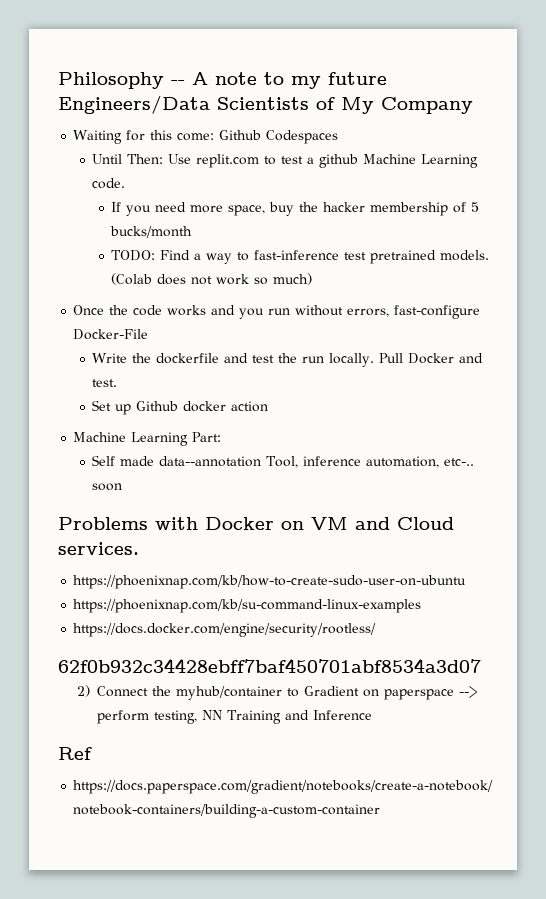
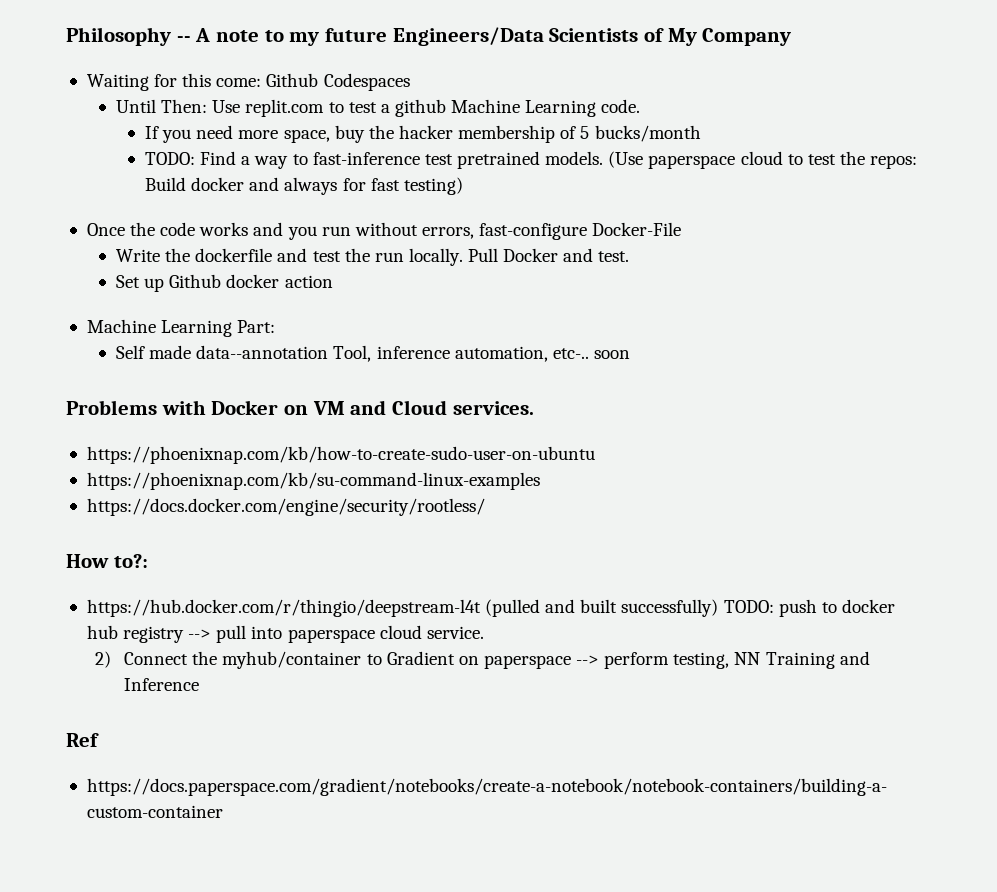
[111,273,313,285] (Colab does not work so much) -> [608,151,918,169] [145,177,463,195] (Use paperspace cloud to test the repos: Build docker and always for fast testing)
[58,658,481,673] 62f0b932c34428ebff7baf450701abf8534a3d07 -> [66,554,148,568] [86,599,895,617] [86,625,484,643] How to?: // https://hub.docker.com/r/thingio/deepstream-l4t (pulled and built successfully) TODO: push to docker hub registry --> pull into paperspace cloud service.

